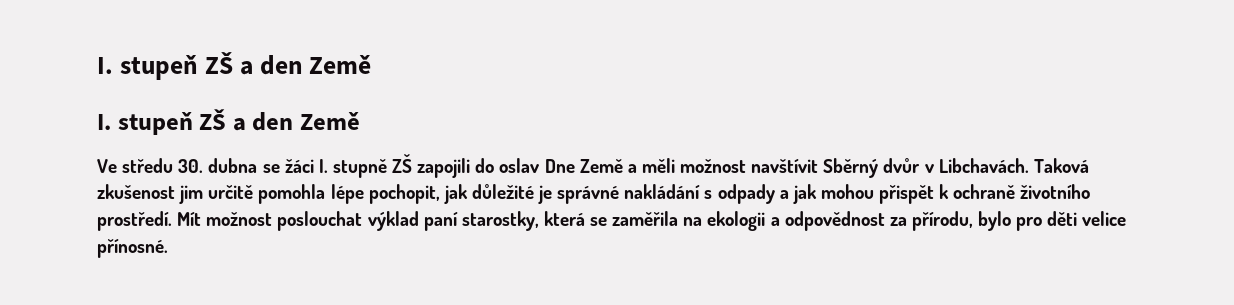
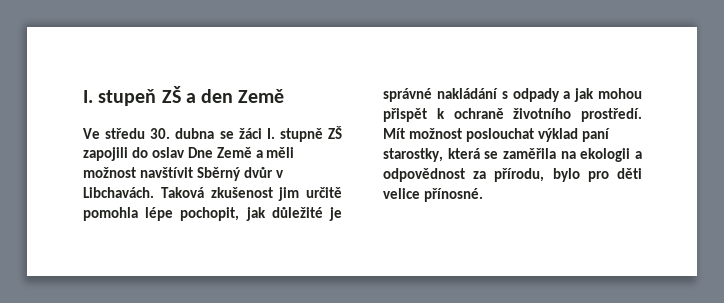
[97,52,372,80] [97,109,361,135] I. stupeň ZŠ a den Země // I. stupeň ZŠ a den Země -> [83,86,285,106] I. stupeň ZŠ a den Země

